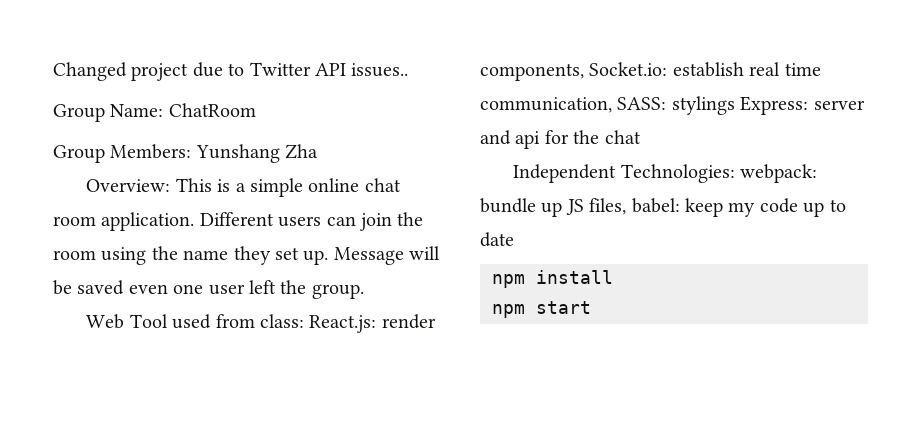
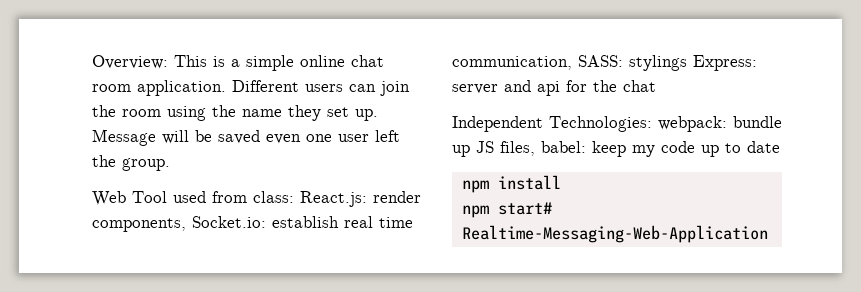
[53,62,409,81] [53,103,256,122] [53,144,319,163] Changed project due to Twitter API issues.. // Group Name: ChatRoom // Group Members: Yunshang Zha // -> (92, 62) none
[536,301,591,314] start -> [497,202,552,215] [461,225,768,243] start# Realtime-Messaging-Web-Application

